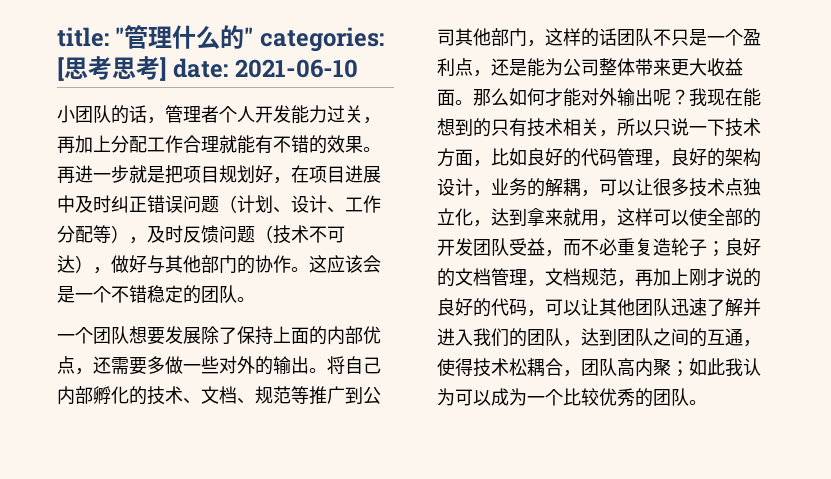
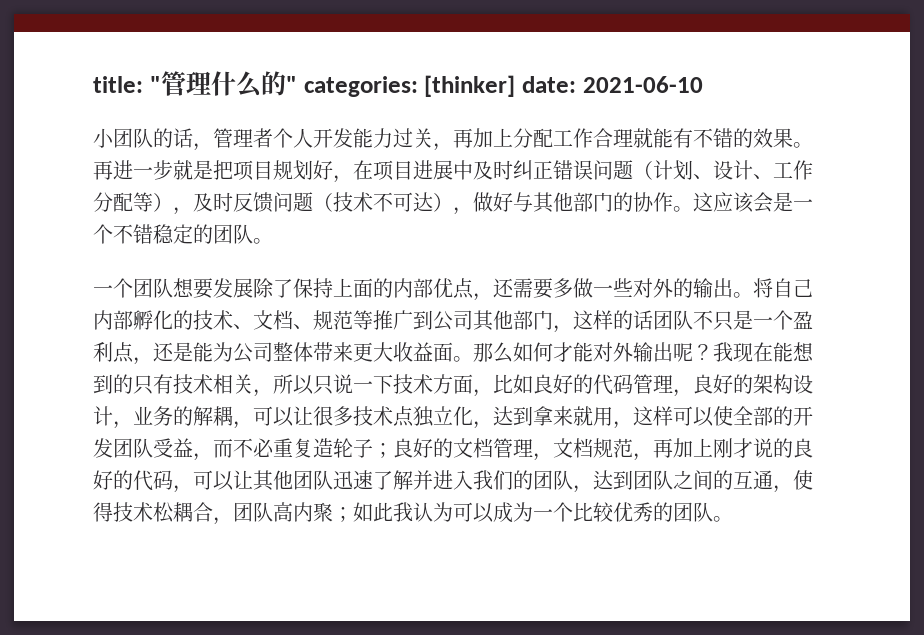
[57,56,167,81] [思考思考] -> [424,75,516,97] [thinker]

